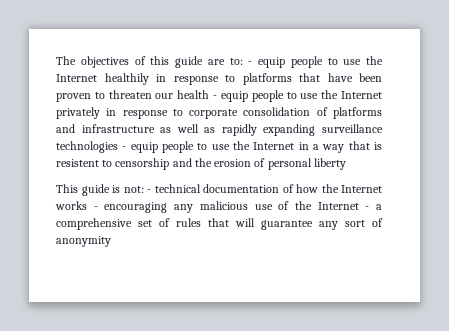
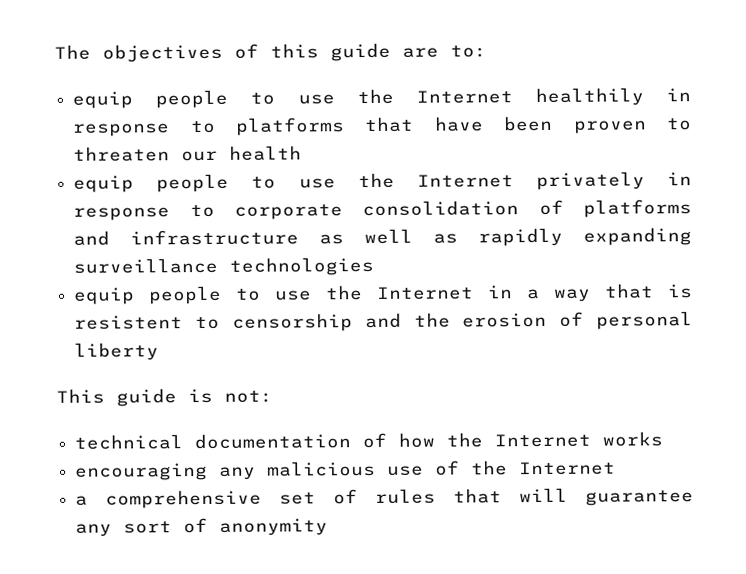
[248,61,253,65] - -> (487, 51) //
[213,95,218,99] - -> (303, 153) //
[122,146,127,150] - -> (375, 266) //
[147,189,151,193] - -> (273, 396) //
[93,206,98,210] - -> (664, 439) //
[365,206,370,210] - -> (617, 468) //

